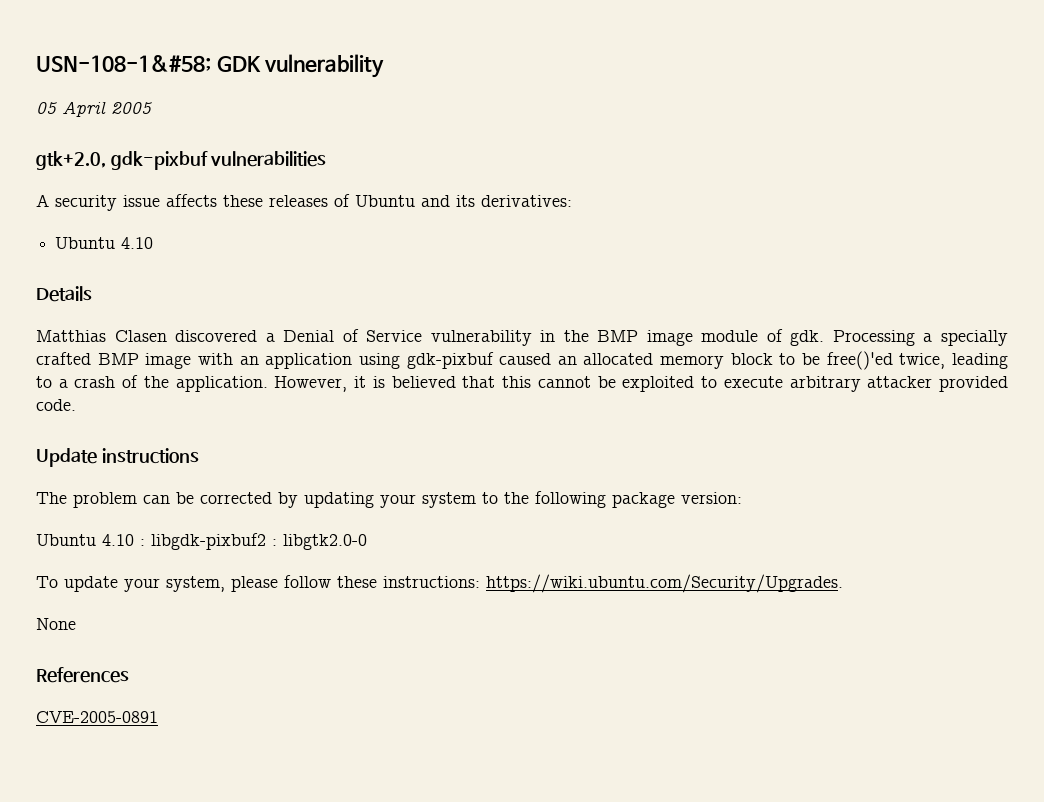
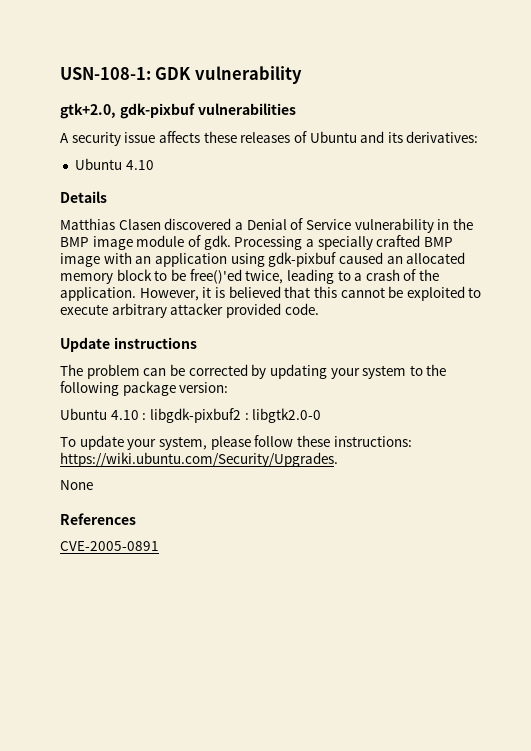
[36,55,211,72] USN-108-1&#58; -> [60,67,151,80] USN-108-1:
[36,101,152,117] // 05 April 2005 -> (302, 75) none

